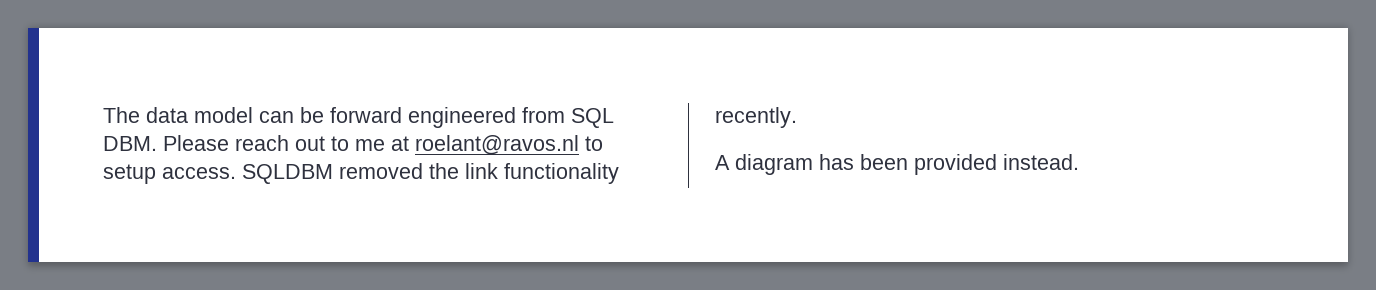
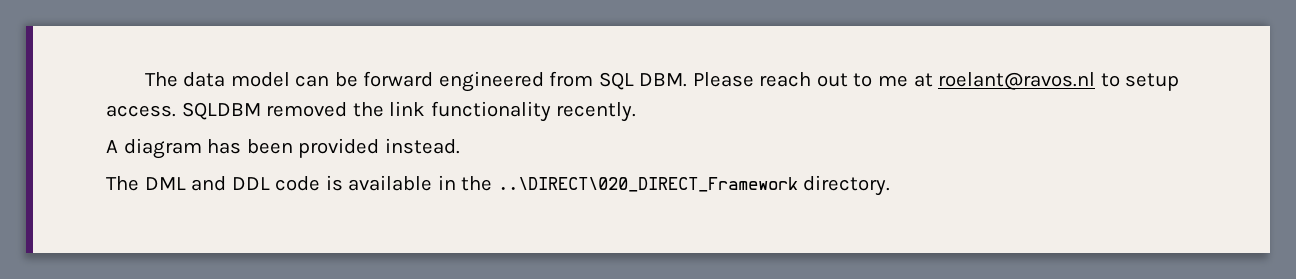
(1079, 162) none -> [106,175,891,196] // The DML and DDL code is available in the ..\DIRECT\020_DIRECT_Framework directory.

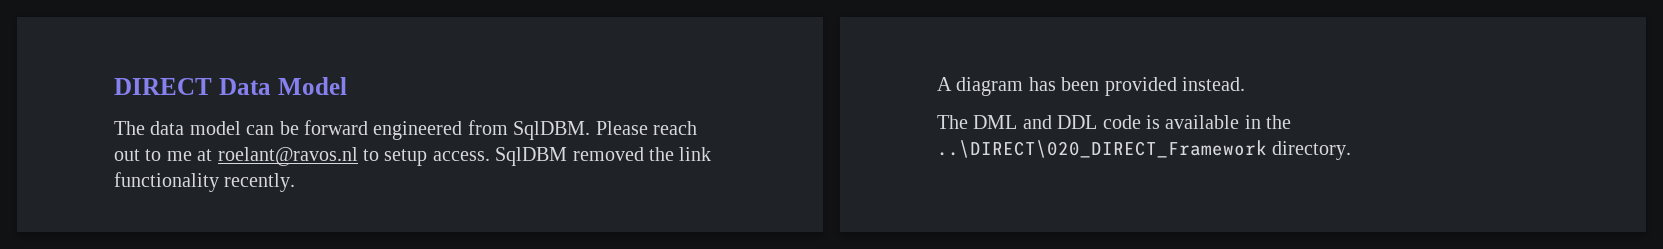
(144, 79) none -> [114,77,347,95] DIRECT Data Model //
[598,72,688,90] SQL DBM. -> [513,121,591,140] SqlDBM.
[181,102,261,120] SQLDBM -> [495,147,568,166] SqlDBM

